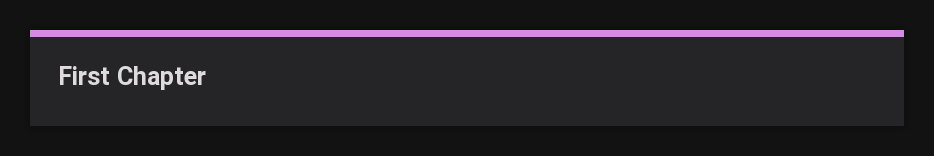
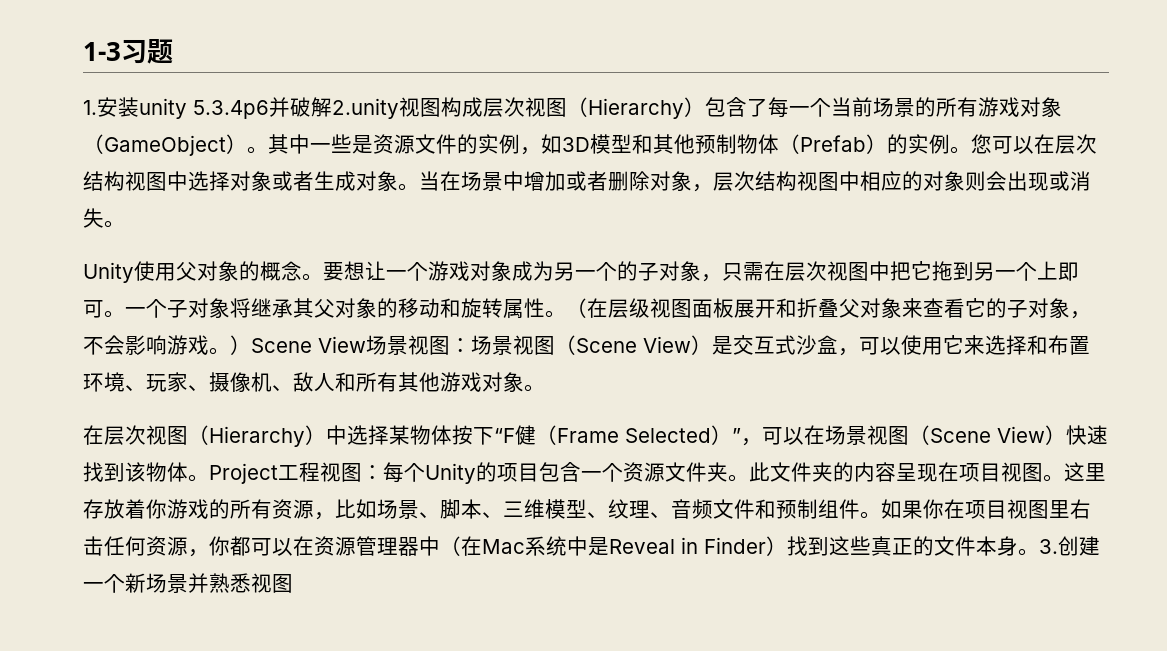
[58,66,206,90] First Chapter -> [83,39,173,64] [83,97,1062,119] [83,134,1097,156] [83,171,1091,192] [83,208,125,228] [83,261,1079,283] [83,298,1091,319] [83,335,1090,356] [83,372,545,392] [83,425,1108,447] [83,462,1106,484] [83,499,1091,520] [83,536,1100,557] [83,573,293,593] 1-3习题 // 1.安装unity 5.3.4p6并破解2.unity视图构成层次视图（Hierarchy）包含了每一个当前场景的所有游戏对象（GameObject）。其中一些是资源文件的实例，如3D模型和其他预制物体（Prefab）的实例。您可以在层次结构视图中选择对象或者生成对象。当在场景中增加或者删除对象，层次结构视图中相应的对象则会出现或消失。 // Unity使用父对象的概念。要想让一个游戏对象成为另一个的子对象，只需在层次视图中把它拖到另一个上即可。一个子对象将继承其父对象的移动和旋转属性。（在层级视图面板展开和折叠父对象来查看它的子对象，不会影响游戏。）Scene View场景视图：场景视图（Scene View）是交互式沙盒，可以使用它来选择和布置环境、玩家、摄像机、敌人和所有其他游戏对象。 // 在层次视图（Hierarchy）中选择某物体按下“F健（Frame Selected）”，可以在场景视图（Scene View）快速找到该物体。Project工程视图：每个Unity的项目包含一个资源文件夹。此文件夹的内容呈现在项目视图。这里存放着你游戏的所有资源，比如场景、脚本、三维模型、纹理、音频文件和预制组件。如果你在项目视图里右击任何资源，你都可以在资源管理器中（在Mac系统中是Reveal in Finder）找到这些真正的文件本身。3.创建一个新场景并熟悉视图

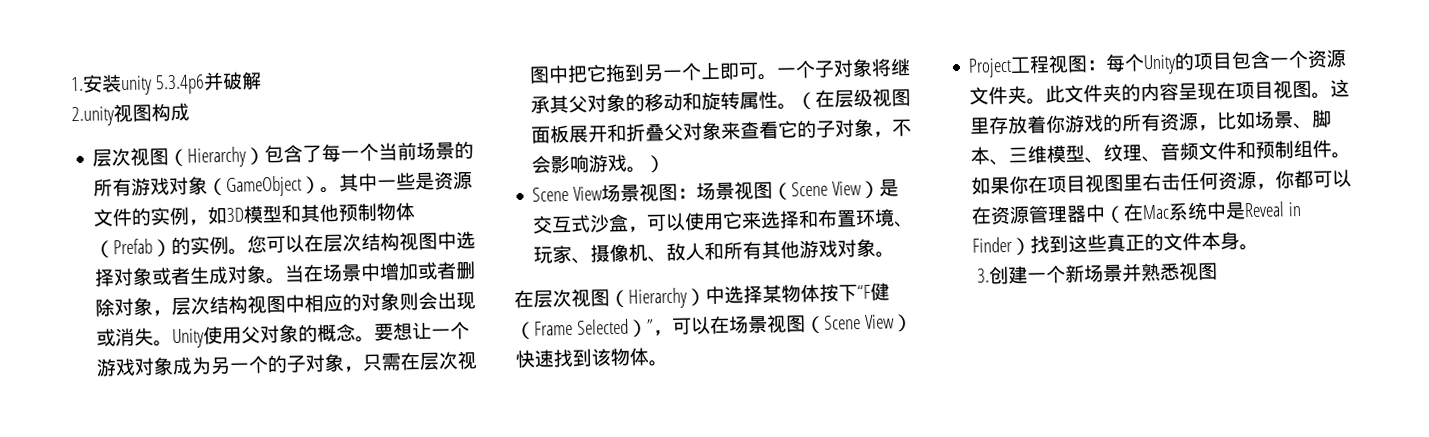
[83,39,173,64] 1-3习题 // -> (70, 84) none
(332, 107) none -> (262, 80) //
(483, 107) none -> (190, 112) //
(125, 224) // -> (174, 343) none
(251, 345) none -> (667, 163) //
(209, 478) none -> (669, 363) //
(1039, 552) none -> (1260, 247) //

